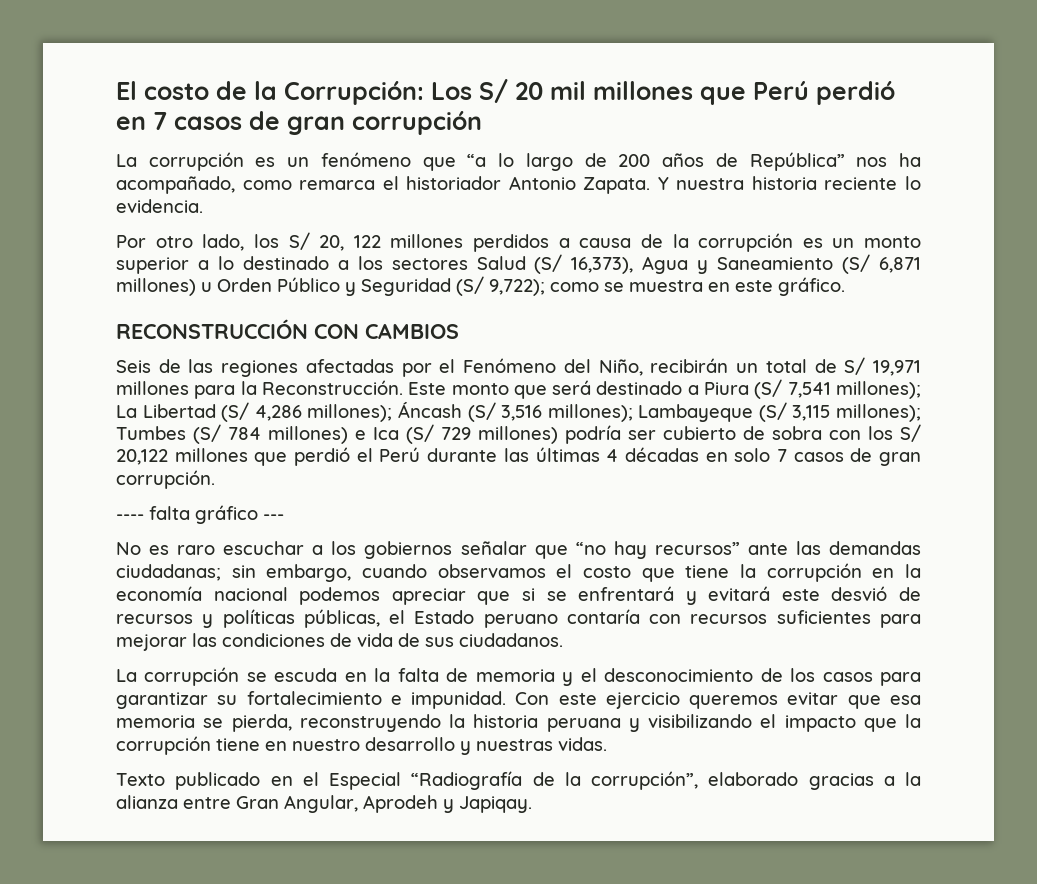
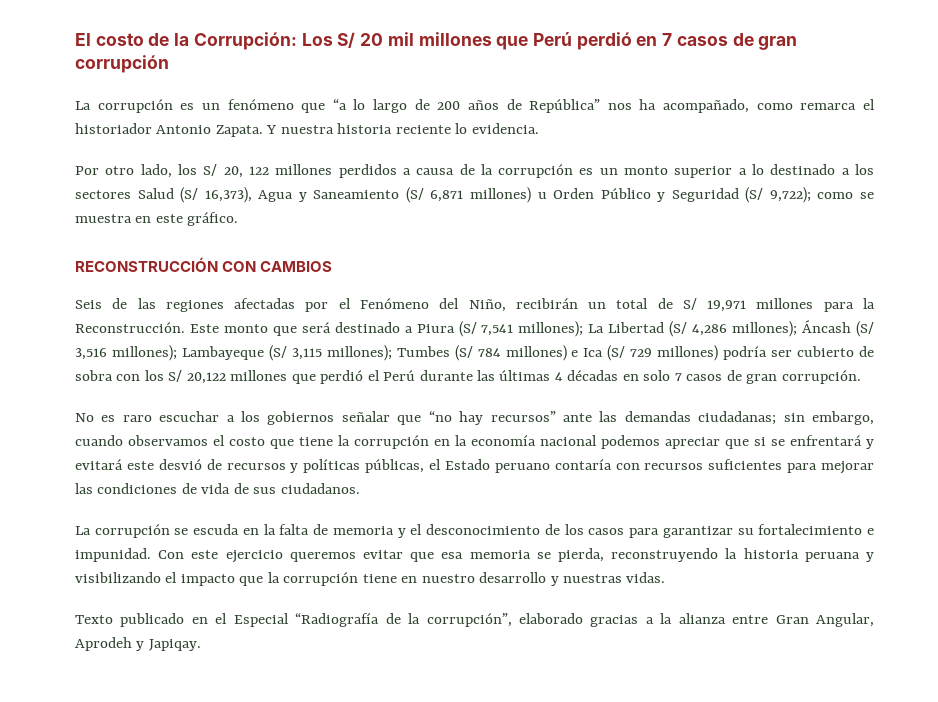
[116,505,284,524] // ---- falta gráfico --- -> (861, 377) none

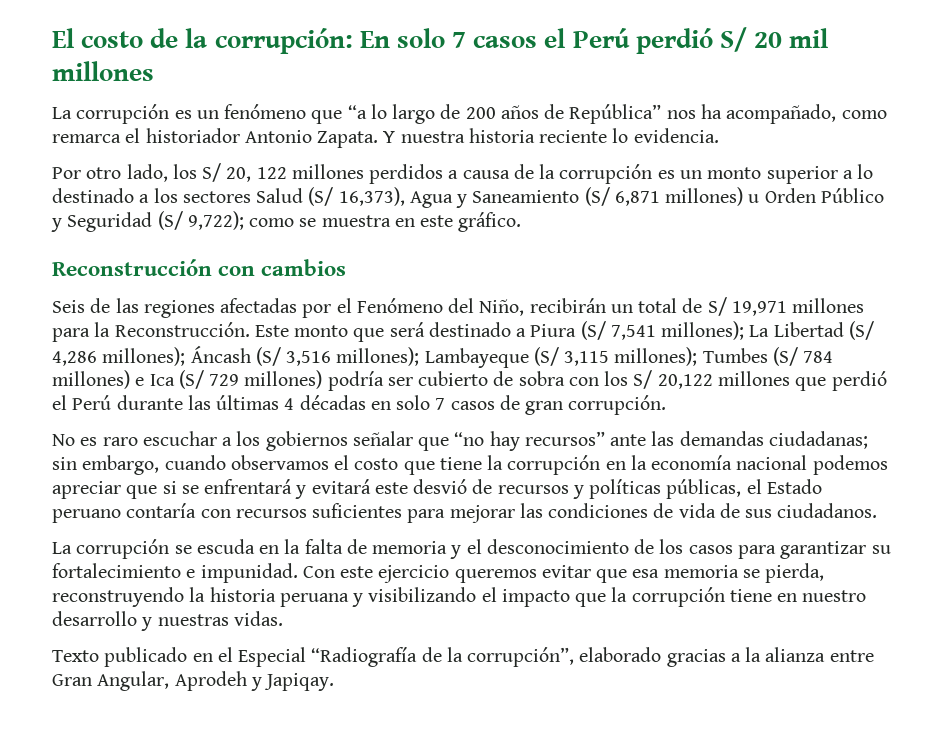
[193,32,798,50] [75,55,169,73] Corrupción: Los S/ 20 mil millones que Perú perdió en 7 casos de gran corrupción -> [214,27,829,54] [52,61,154,81] corrupción: En solo 7 casos el Perú perdió S/ 20 mil millones
[75,257,333,272] RECONSTRUCCIÓN CON CAMBIOS -> [52,259,347,276] Reconstrucción con cambios

